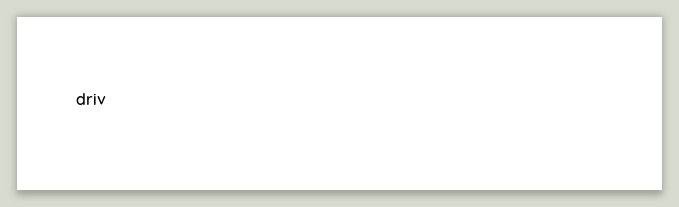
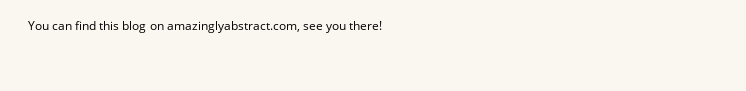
[76,93,106,105] driv -> [28,21,382,33] You can find this blog on amazinglyabstract.com, see you there!

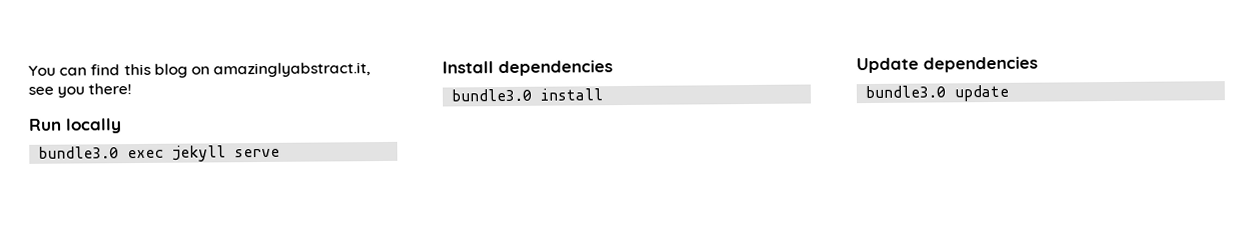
[166,21,300,33] amazinglyabstract.com, -> [213,62,372,78] amazinglyabstract.it,
(382, 25) none -> [28,118,122,134] [38,145,281,162] [442,60,613,77] [451,88,604,102] [856,56,1038,74] [865,84,1010,102] // Run locally // bundle3.0 exec jekyll serve // Install dependencies // bundle3.0 install // Update dependencies // bundle3.0 update

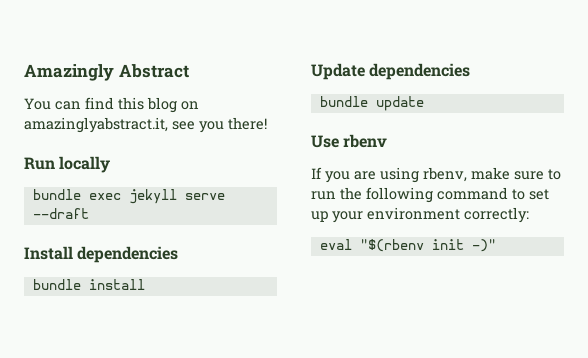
(28, 70) none -> [24,64,189,81] Amazingly Abstract //
[38,146,120,159] bundle3.0 -> [32,189,81,200] bundle
(281, 153) none -> [32,208,89,219] --draft
[451,88,533,102] bundle3.0 -> [32,279,81,290] bundle
[865,85,947,99] bundle3.0 -> [319,96,368,107] bundle
(1010, 93) none -> [311,134,388,148] [311,167,561,183] [311,187,549,203] [311,207,529,223] [319,239,496,252] // Use rbenv // If you are using rbenv, make sure to run the following command to set up your environment correctly: // eval "$(rbenv init -)"

